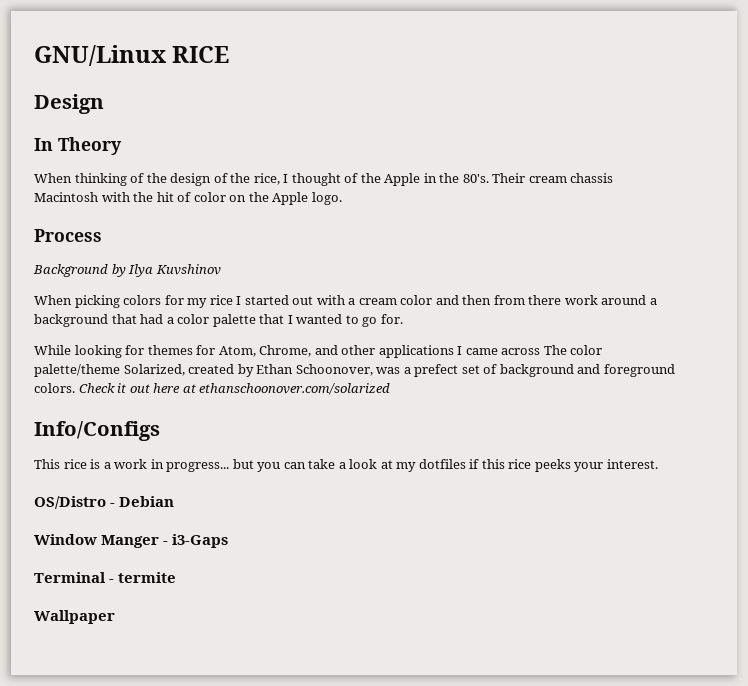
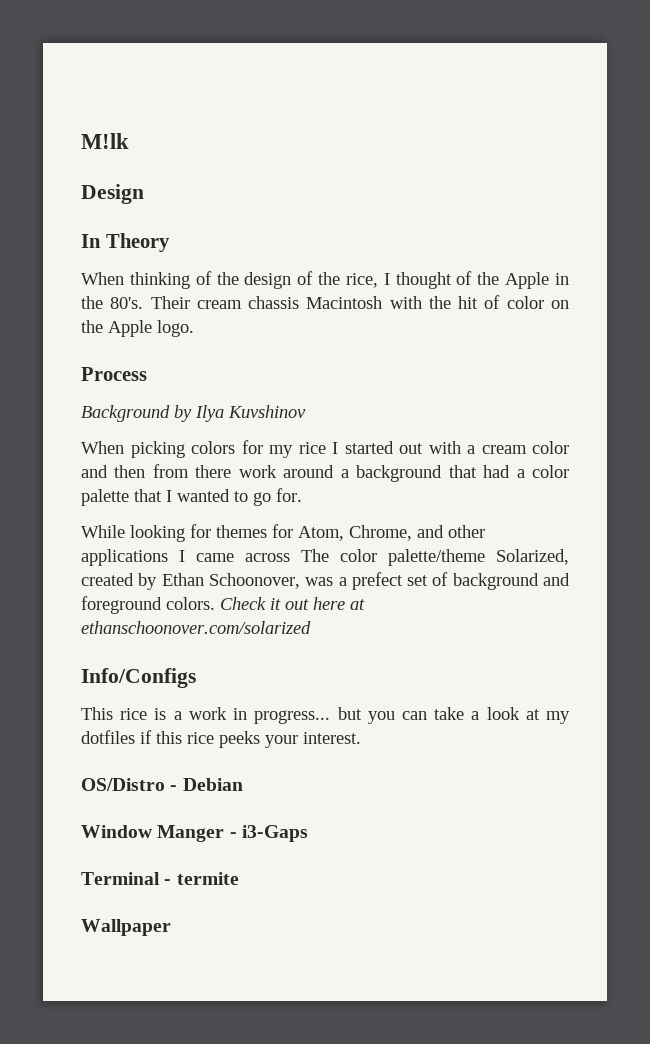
[34,45,230,66] GNU/Linux RICE -> [81,133,129,149] M!lk

